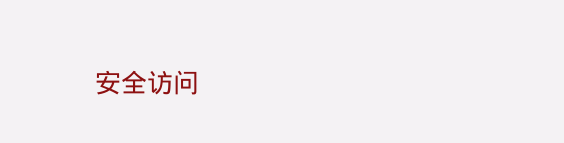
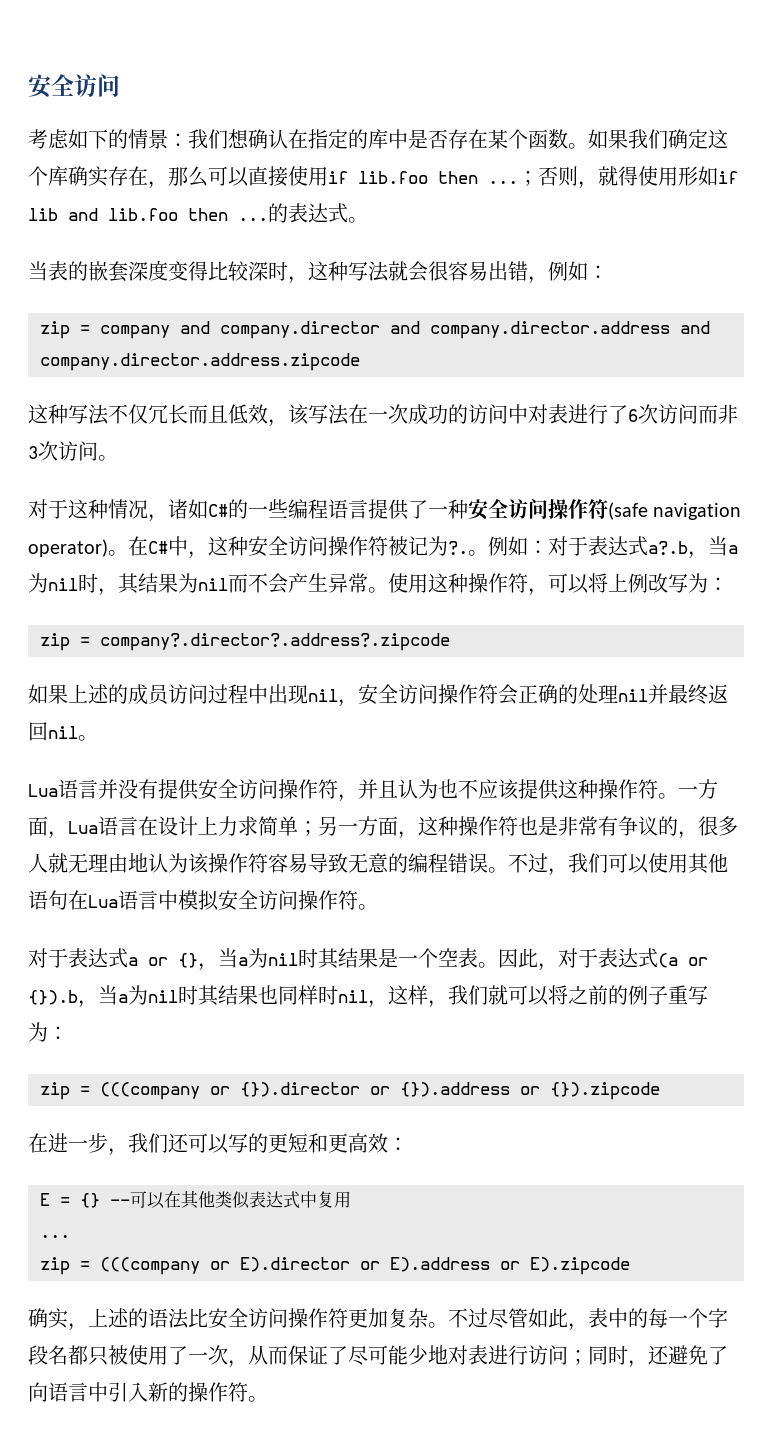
[95,70,199,95] 安全访问 -> [28,74,120,98] [28,129,728,149] [28,166,738,189] [28,203,368,223] [28,260,608,284] [40,321,710,339] [40,353,360,371] [28,404,738,427] [28,441,118,461] [28,499,742,522] [28,536,738,559] [28,573,728,596] [40,633,450,651] [28,684,728,707] [28,722,98,741] [28,779,718,802] [28,816,738,839] [28,853,728,876] [28,890,378,911] [28,948,708,971] [28,985,708,1008] [28,1022,68,1042] [40,1082,660,1100] [28,1133,408,1156] [40,1190,351,1209] [40,1234,70,1238] [40,1257,630,1275] [28,1308,728,1331] [28,1345,728,1368] [28,1382,268,1402] 安全访问 // 考虑如下的情景：我们想确认在指定的库中是否存在某个函数。如果我们确定这个库确实存在，那么可以直接使用if lib.foo then ...；否则，就得使用形如if lib and lib.foo then ...的表达式。 // 当表的嵌套深度变得比较深时，这种写法就会很容易出错，例如： // zip = company and company.director and company.director.address and company.director.address.zipcode // 这种写法不仅冗长而且低效，该写法在一次成功的访问中对表进行了6次访问而非3次访问。 // 对于这种情况，诸如C#的一些编程语言提供了一种安全访问操作符(safe navigation operator)。在C#中，这种安全访问操作符被记为?.。例如：对于表达式a?.b，当a为nil时，其结果为nil而不会产生异常。使用这种操作符，可以将上例改写为： // zip = company?.director?.address?.zipcode // 如果上述的成员访问过程中出现nil，安全访问操作符会正确的处理nil并最终返回nil。 // Lua语言并没有提供安全访问操作符，并且认为也不应该提供这种操作符。一方面，Lua语言在设计上力求简单；另一方面，这种操作符也是非常有争议的，很多人就无理由地认为该操作符容易导致无意的编程错误。不过，我们可以使用其他语句在Lua语言中模拟安全访问操作符。 // 对于表达式a or {}，当a为nil时其结果是一个空表。因此，对于表达式(a or {}).b，当a为nil时其结果也同样时nil，这样，我们就可以将之前的例子重写为： // zip = (((company or {}).director or {}).address or {}).zipcode // 在进一步，我们还可以写的更短和更高效： // E = {} --可以在其他类似表达式中复用 // ... // zip = (((company or E).director or E).address or E).zipcode // 确实，上述的语法比安全访问操作符更加复杂。不过尽管如此，表中的每一个字段名都只被使用了一次，从而保证了尽可能少地对表进行访问；同时，还避免了向语言中引入新的操作符。

